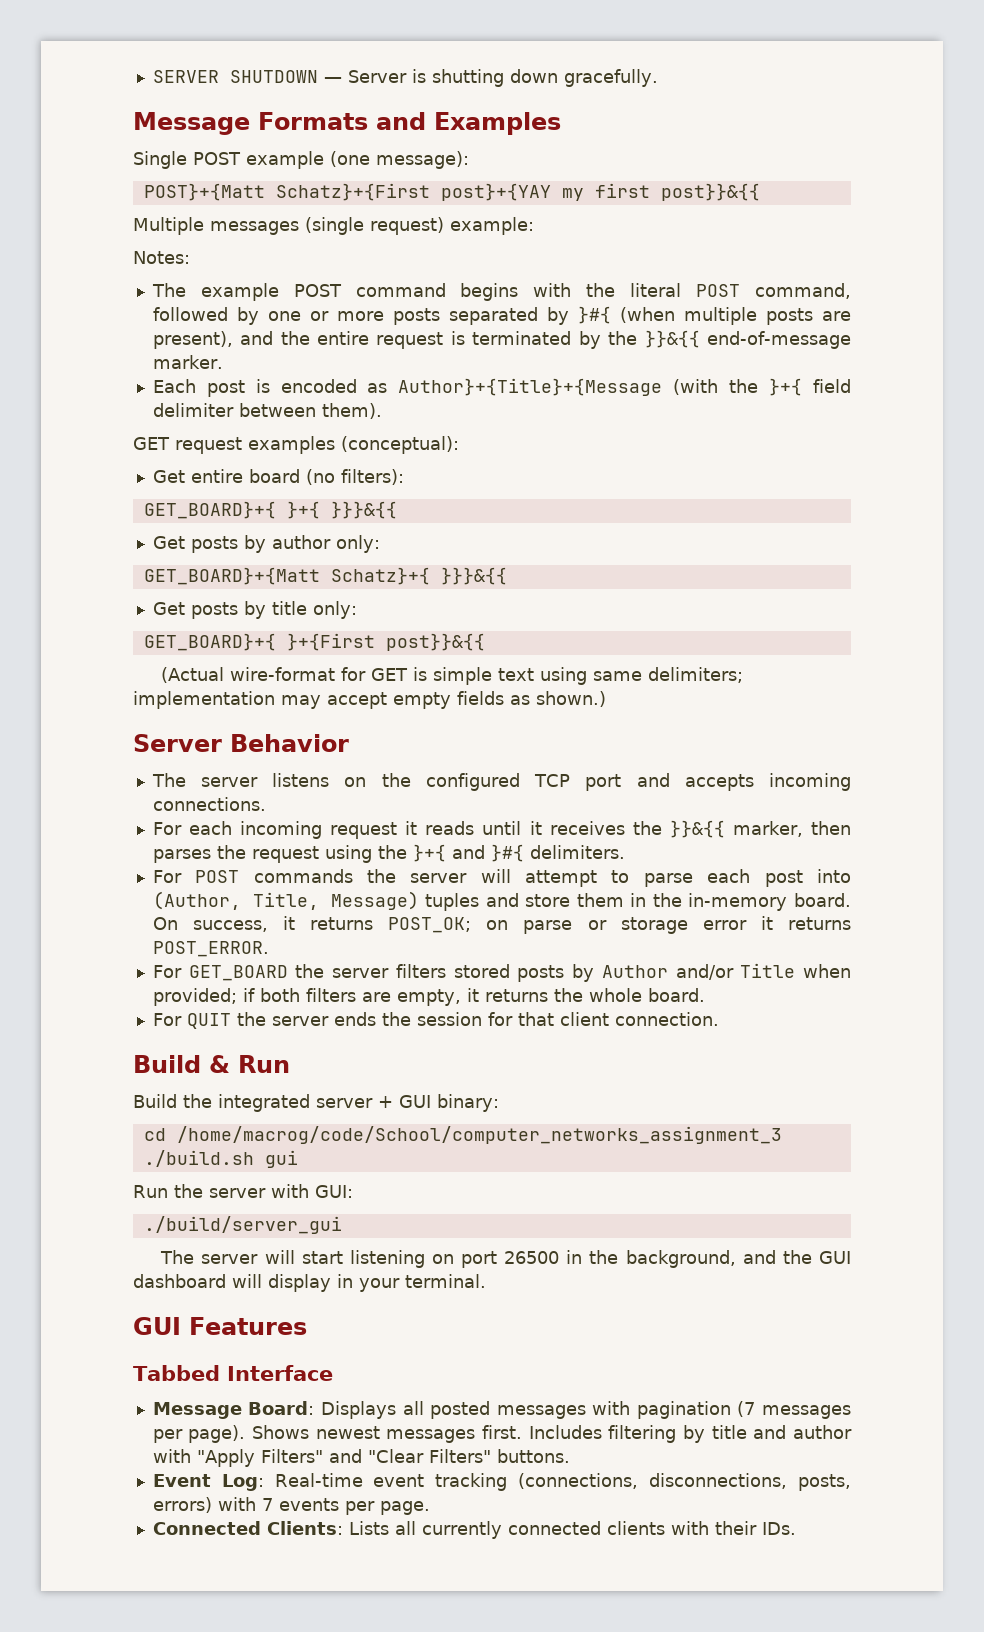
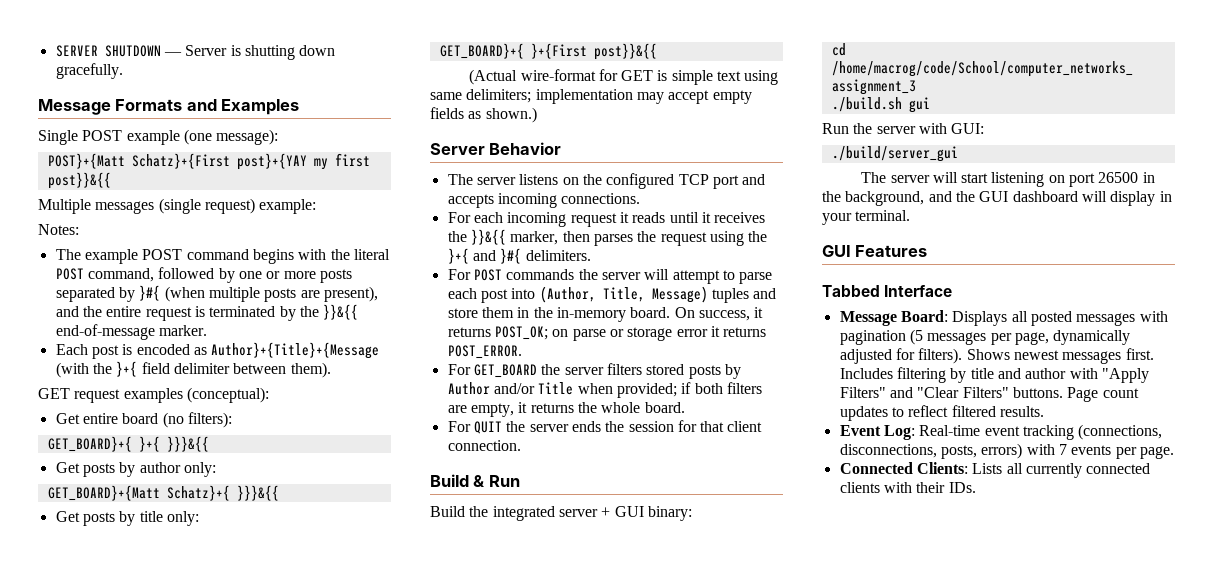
[737,1401,756,1417] (7 -> [909,329,923,345] (5
[188,1425,246,1443] page). -> [1014,330,1131,345] [839,348,963,364] page, dynamically adjusted for filters).
(570, 1456) none -> [1067,387,1139,402] [839,405,1044,421] Page count updates to reflect filtered results.

